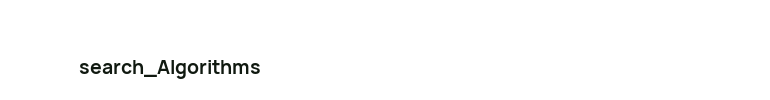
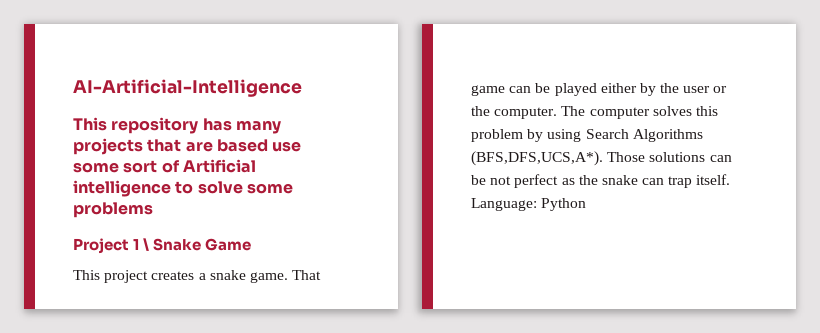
[79,60,261,79] search_Algorithms -> [73,79,302,97] [73,117,281,134] [73,138,302,155] [73,159,256,173] [73,180,293,197] [73,202,153,218] [73,238,252,254] [73,270,322,283] [471,83,728,96] [471,106,718,119] [471,129,703,142] [471,151,732,166] [471,174,731,188] [471,198,587,211] AI-Artificial-Intelligence // This repository has many projects that are based use some sort of Artificial intelligence to solve some problems // Project 1 \ Snake Game // This project creates a snake game. That game can be played either by the user or the computer. The computer solves this problem by using Search Algorithms (BFS,DFS,UCS,A*). Those solutions can be not perfect as the snake can trap itself. Language: Python

